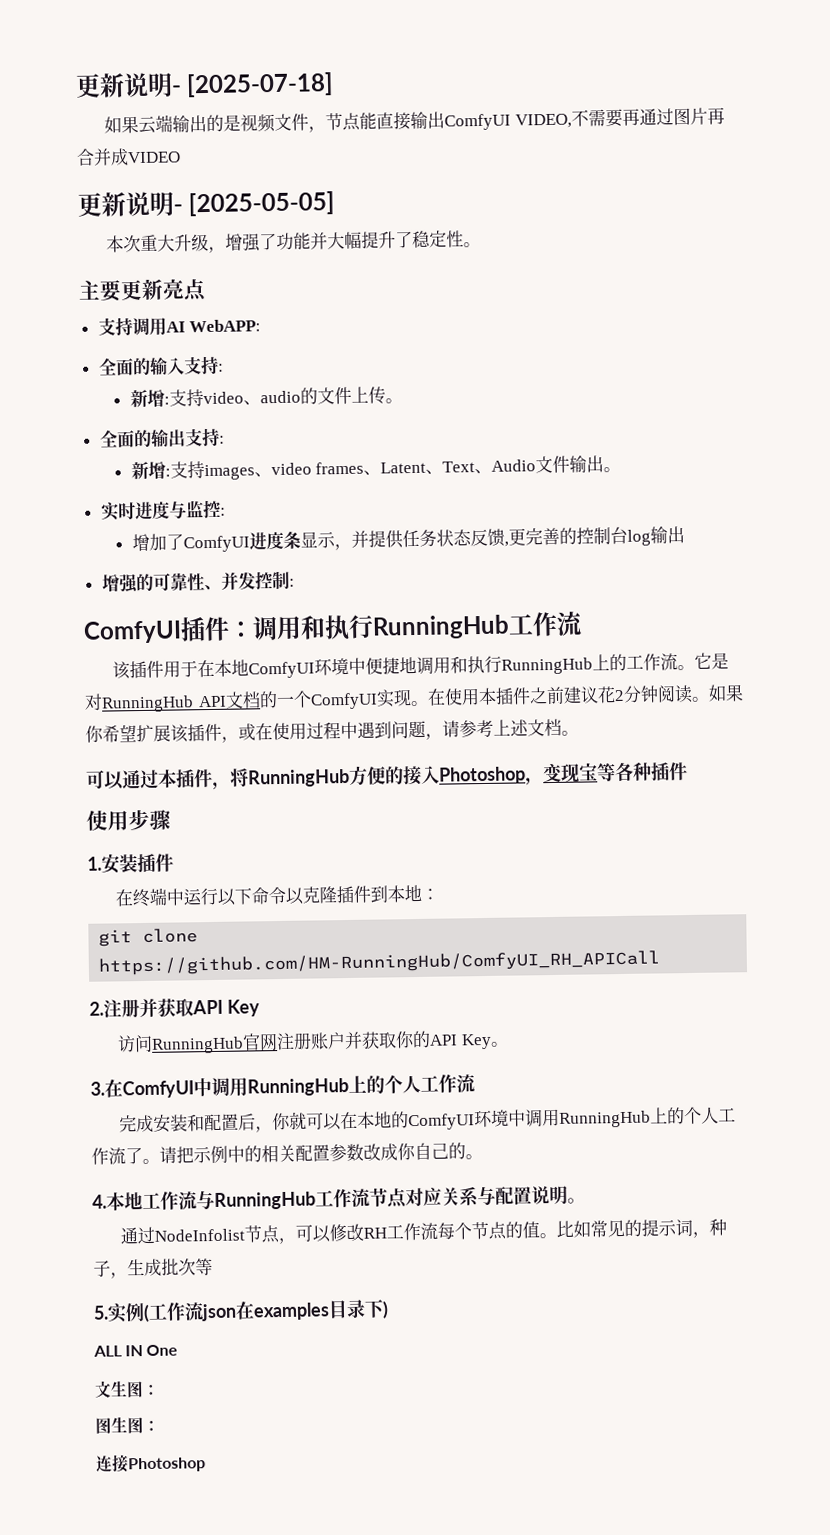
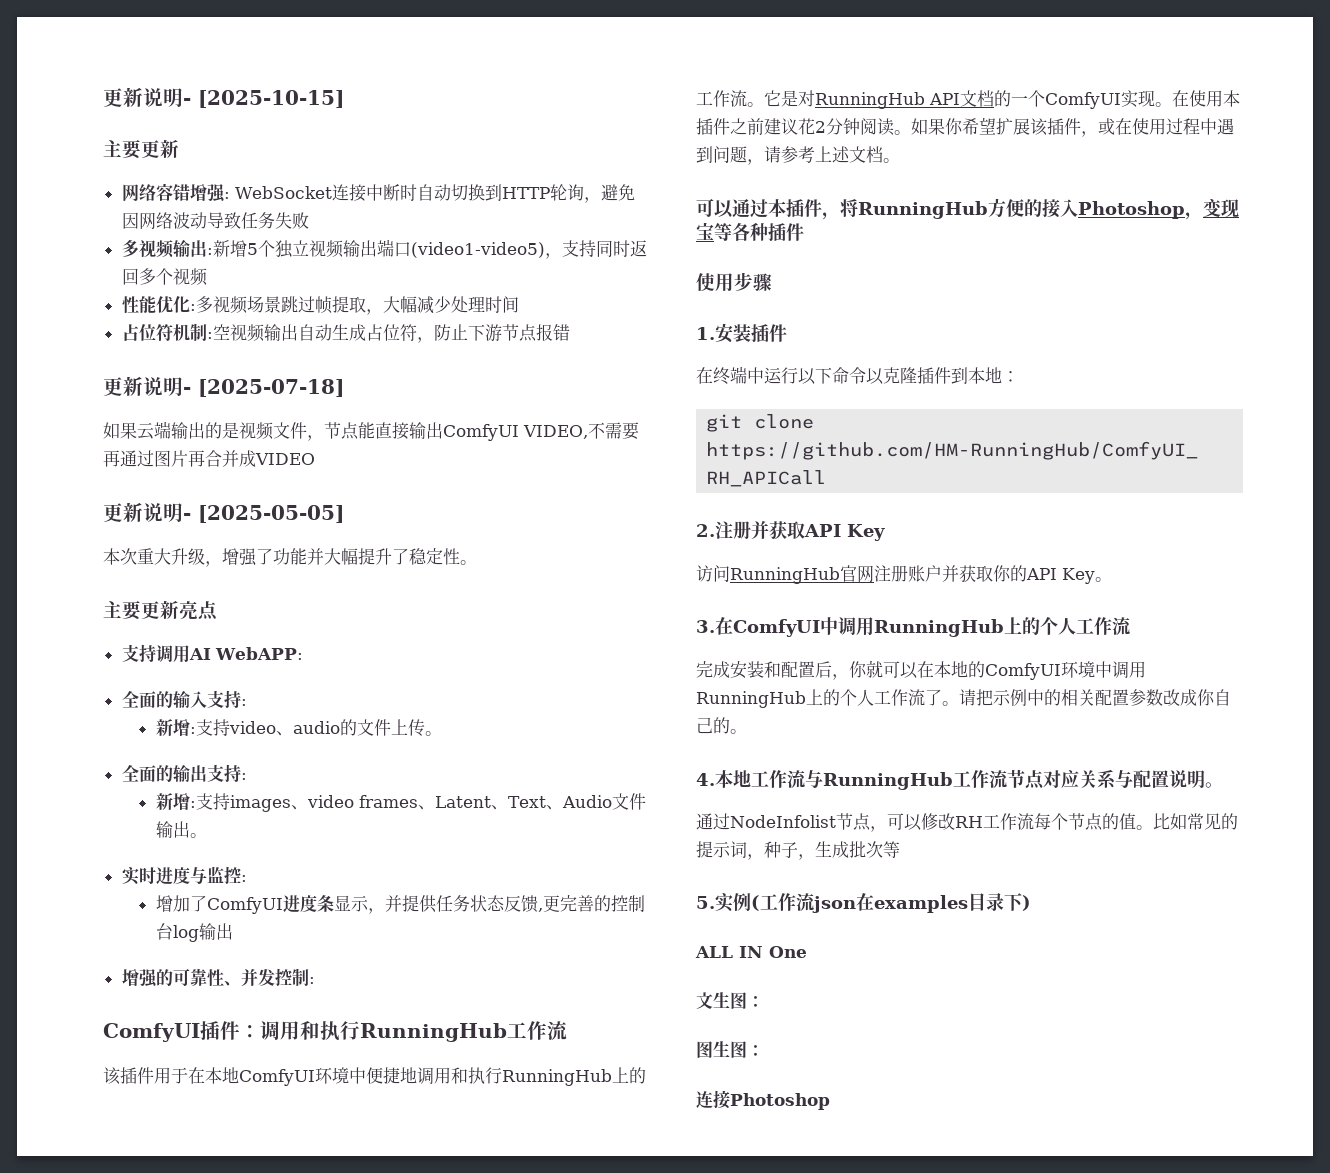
[75,72,182,98] 更新说明- -> [103,87,344,108] [103,139,179,159] [121,183,635,203] [121,212,309,230] [121,239,647,259] [121,268,208,286] [121,296,519,315] [121,323,570,343] [103,376,191,396] 更新说明- [2025-10-15] // 主要更新 // 网络容错增强: WebSocket连接中断时自动切换到HTTP轮询，避免因网络波动导致任务失败 // 多视频输出:新增5个独立视频输出端口(video1-video5)，支持同时返回多个视频 // 性能优化:多视频场景跳过帧提取，大幅减少处理时间 // 占位符机制:空视频输出自动生成占位符，防止下游节点报错 // 更新说明-

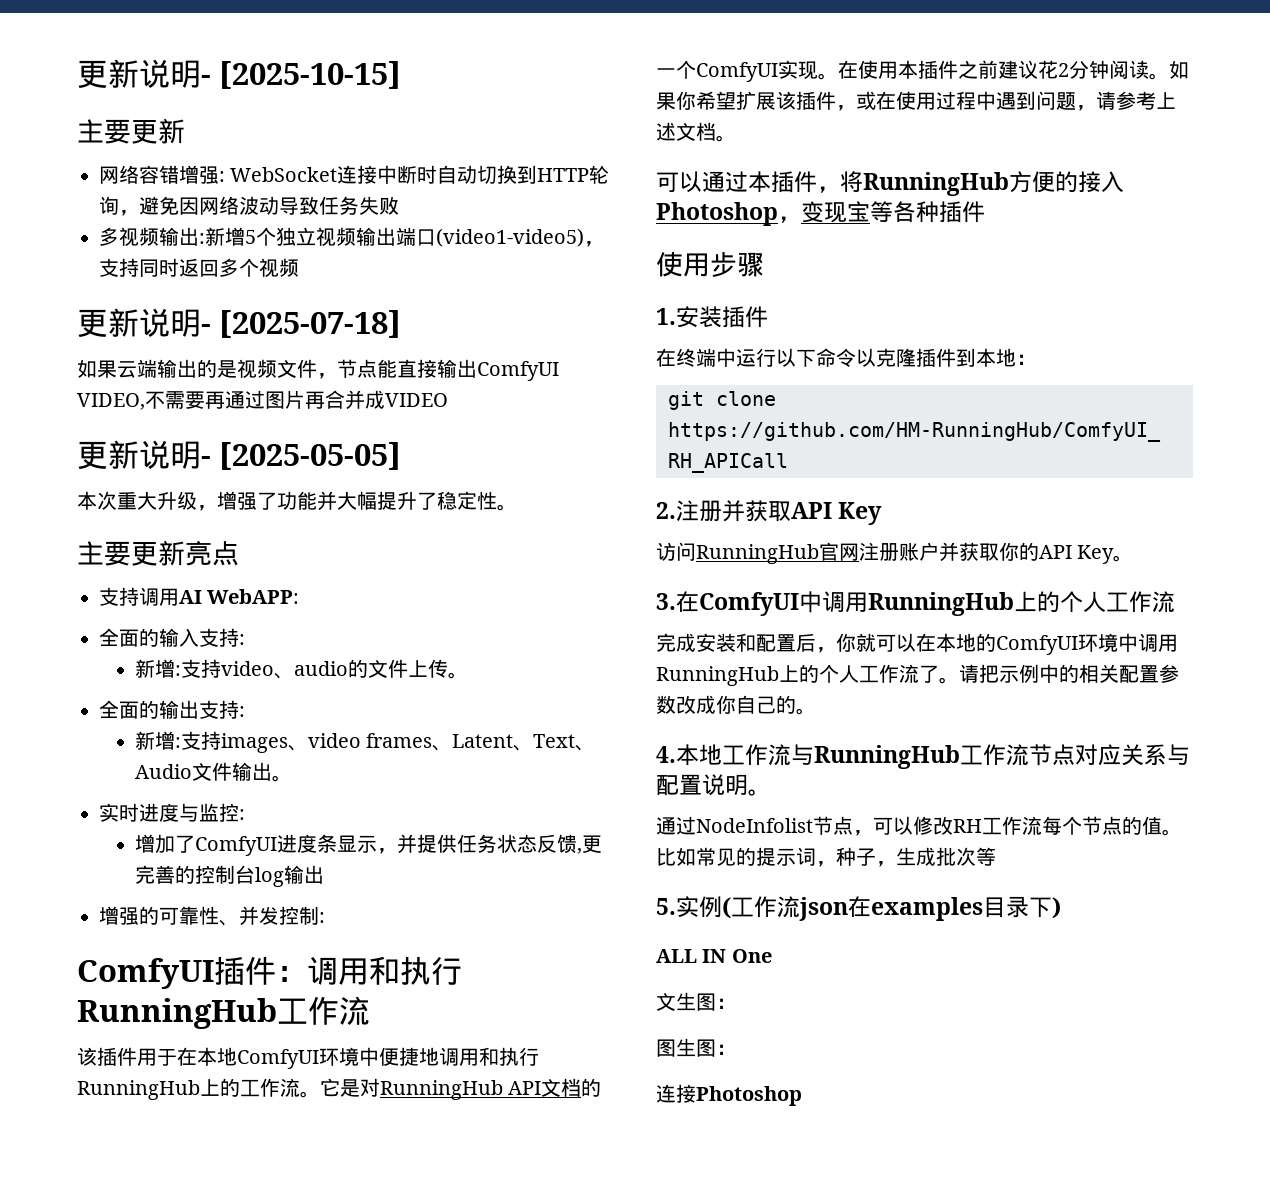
[121,296,519,315] [121,323,570,343] // 性能优化:多视频场景跳过帧提取，大幅减少处理时间 // 占位符机制:空视频输出自动生成占位符，防止下游节点报错 -> (299, 267) none

